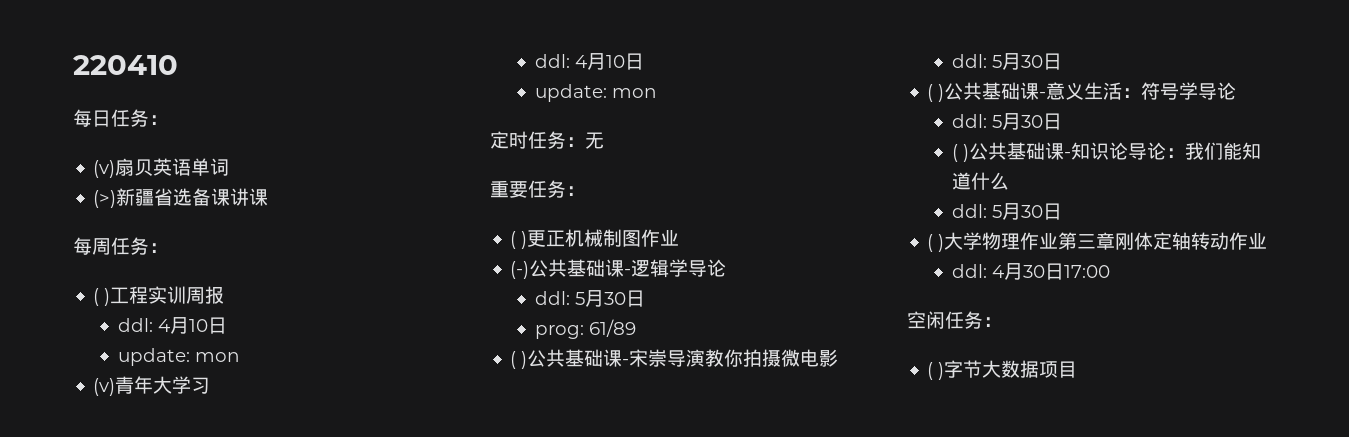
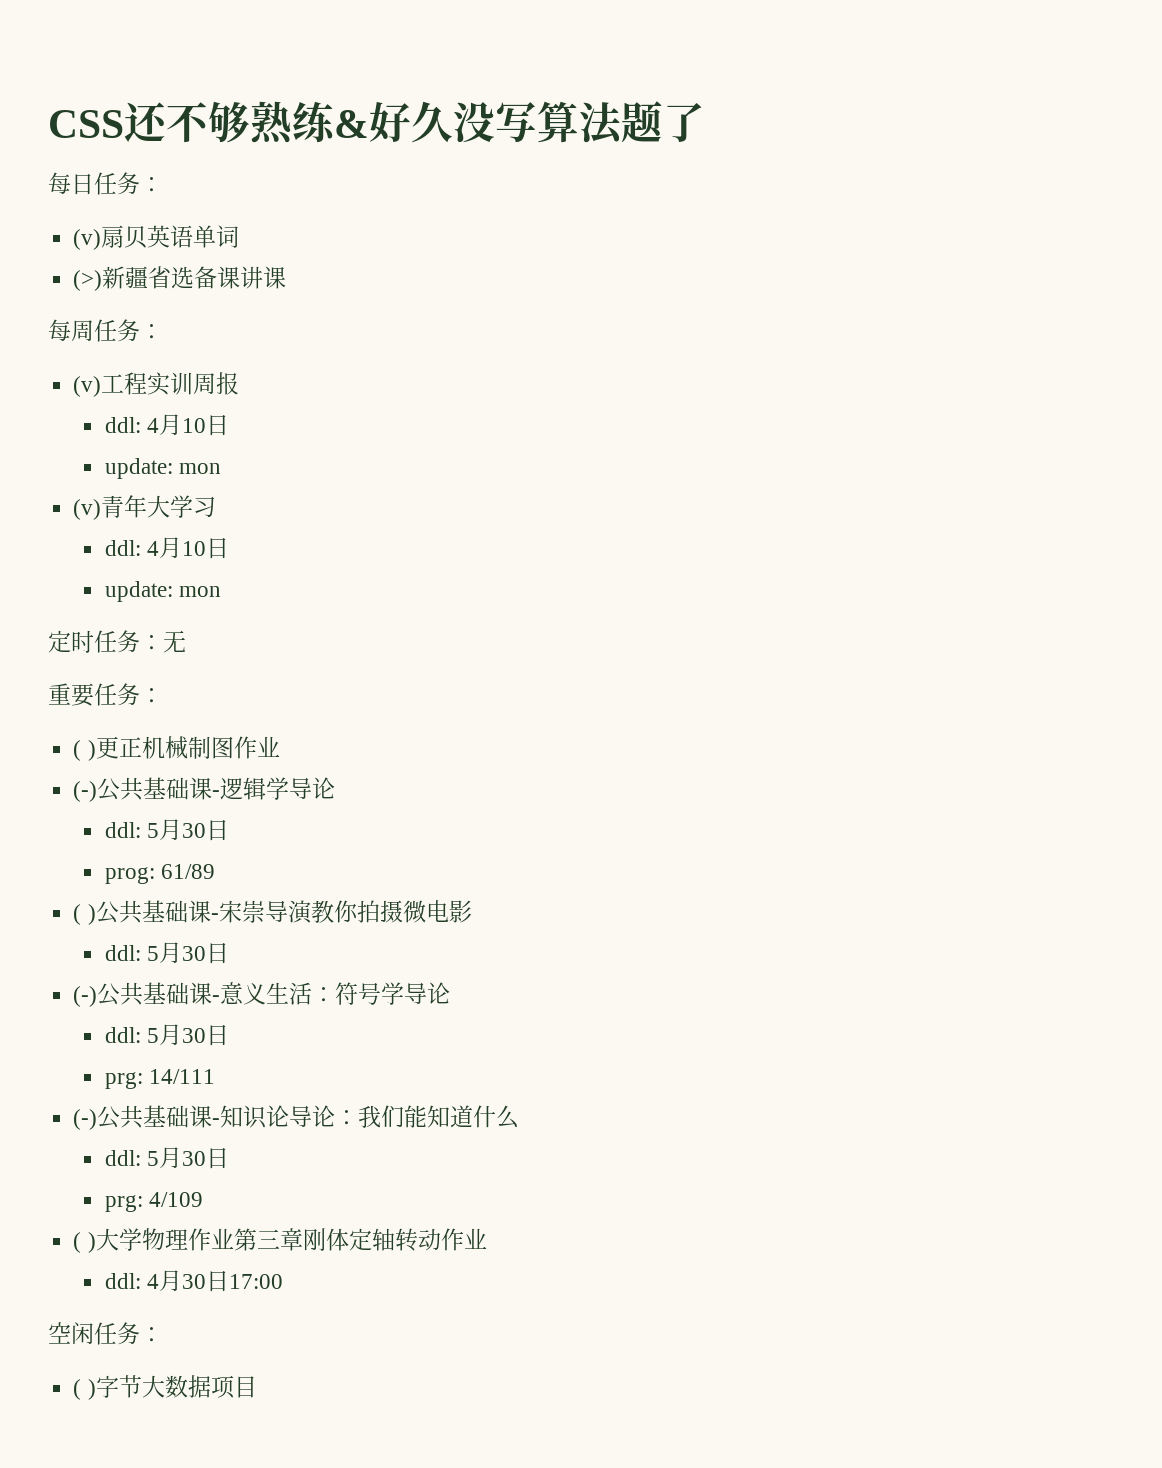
[73,55,178,75] 220410 -> [48,101,705,145] CSS还不够熟练&好久没写算法题了
[93,288,111,306] ( ) -> [73,376,102,397] (v)
[927,84,945,102] ( ) -> [73,986,98,1007] (-)
[952,144,970,162] ( ) -> [105,1069,216,1089] [73,1109,98,1130] prg: 14/111 // (-)
(1063, 211) none -> [105,1192,204,1212] // prg: 4/109

